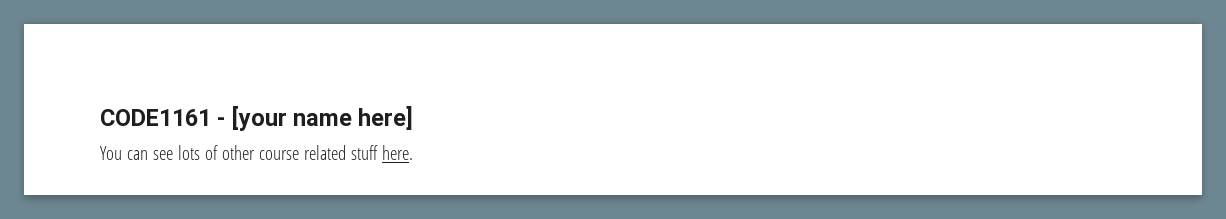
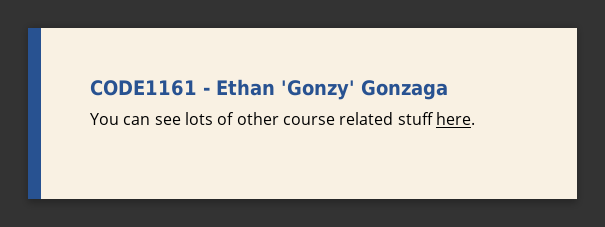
[231,106,414,131] [your name here] -> [216,79,448,100] Ethan 'Gonzy' Gonzaga

